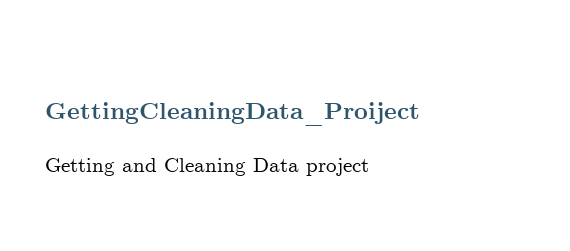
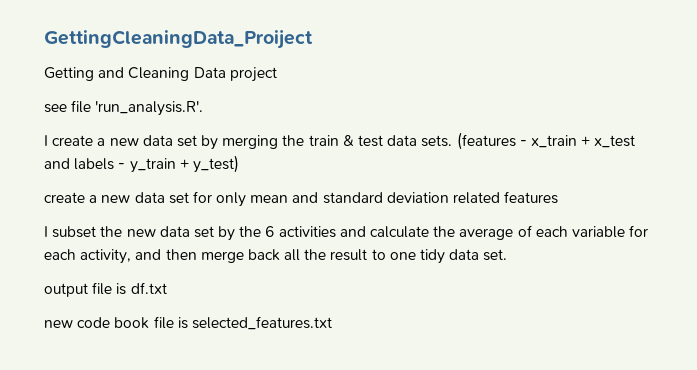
(369, 167) none -> [44,100,204,116] [44,132,636,150] [44,155,239,173] [44,191,559,207] [44,225,649,241] [44,249,508,264] [44,282,167,297] [44,316,332,330] // see file 'run_analysis.R'. // I create a new data set by merging the train & test data sets. (features - x_train + x_test and labels - y_train + y_test) // create a new data set for only mean and standard deviation related features // I subset the new data set by the 6 activities and calculate the average of each variable for each activity, and then merge back all the result to one tidy data set. // output file is df.txt // new code book file is selected_features.txt

